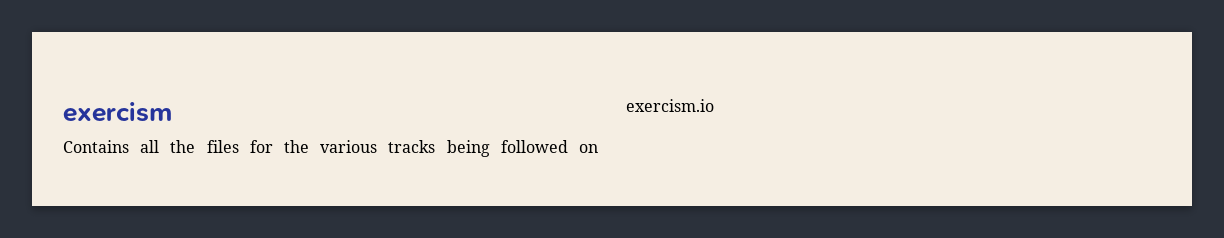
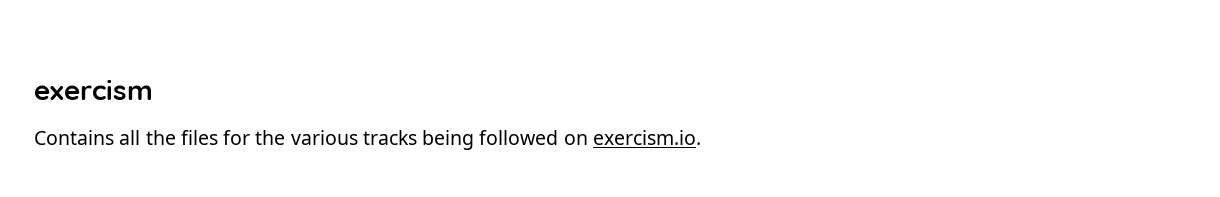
[626,99,714,112] exercism.io -> [592,130,701,145] exercism.io.

